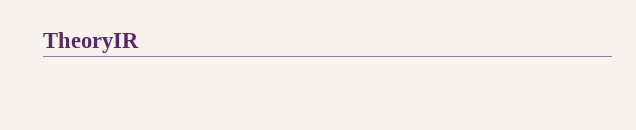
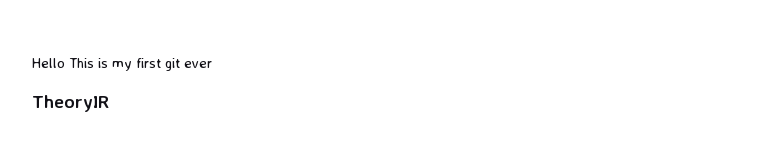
(43, 42) none -> [32,58,212,71] Hello This is my first git ever //

